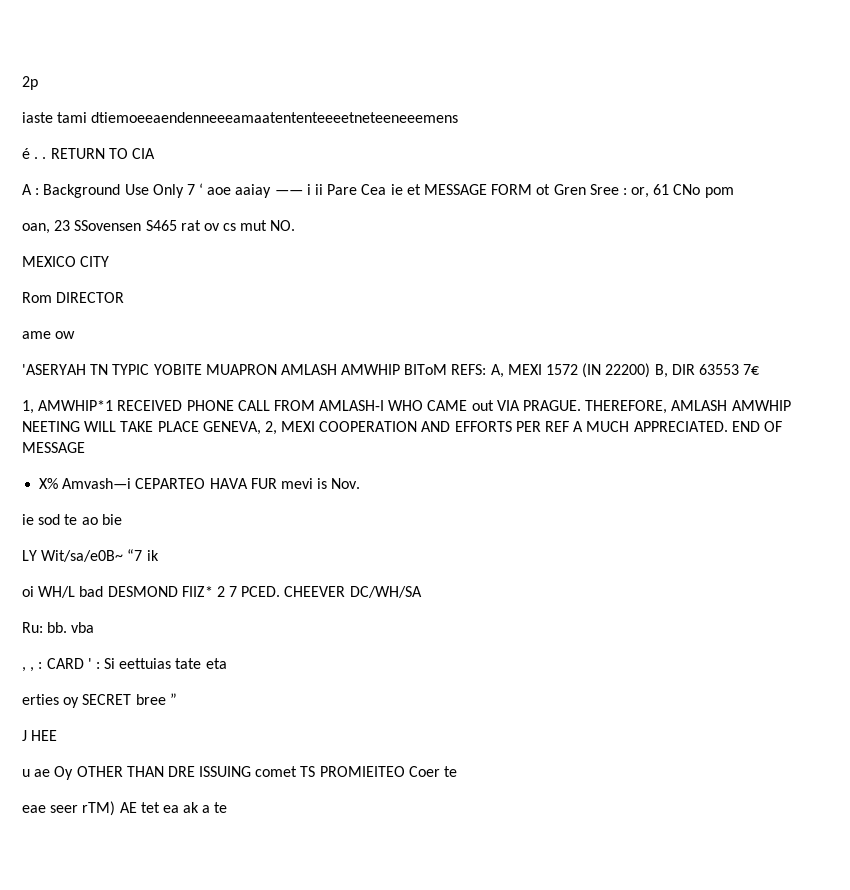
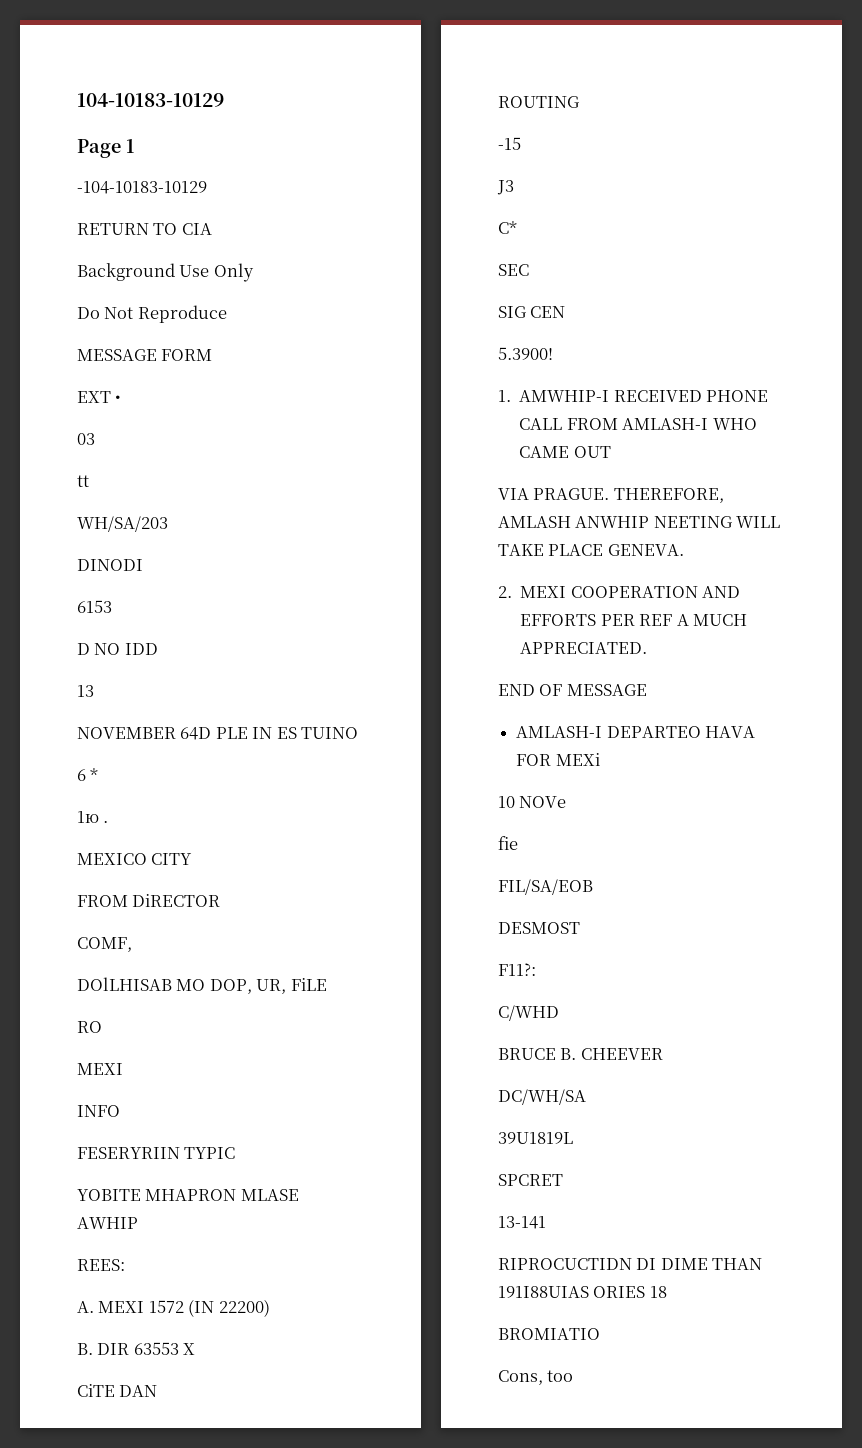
[22,76,38,90] [22,112,459,123] [22,148,47,159] 2p // iaste tami dtiemoeeaendenneeeamaatententeeeetneteeneeemens // é . . -> [77,93,224,107] [77,139,134,158] [77,181,207,194] 104-10183-10129 // Page 1 // -104-10183-10129 //
[22,184,40,195] A : -> (212, 229) none
[186,183,734,198] [22,220,296,234] [22,256,110,267] [22,292,125,303] [22,331,76,339] [22,364,504,378] 7 ‘ aoe aaiay —— i ii Pare Cea ie et MESSAGE FORM ot Gren Sree : or, 61 CNo pom // oan, 23 SSovensen S465 rat ov cs mut NO. // MEXICO CITY // Rom DIRECTOR // ame ow // 'ASERYAH TN TYPIC YOBITE MUAPRON AMLASH AMWHIP BIToM REFS: A, -> [77,305,227,323] [77,349,213,361] [77,391,122,403] [77,433,95,445] [77,475,89,487] [77,516,168,532] [77,559,143,571] [77,600,112,613] [77,643,158,655] [77,685,94,697] [77,727,359,740] [77,768,99,781] [77,811,109,823] [77,853,193,865] [77,894,221,907] [77,937,132,952] [77,977,327,994] [77,1021,102,1033] [77,1063,123,1075] [77,1105,120,1117] [77,1147,236,1159] [77,1189,299,1201] [77,1217,138,1229] [77,1259,125,1271] [77,1301,94,1313] // Do Not Reproduce // MESSAGE FORM // EXT • // 03 // tt // WH/SA/203 // DINODI // 6153 // D NO IDD // 13 // NOVEMBER 64D PLE IN ES TUINO // 6 * // 1ю . // MEXICO CITY // FROM DiRECTOR // COMF, // DOlLHISAB MO DOP, UR, FiLE // RO // MEXI // INFO // FESERYRIIN TYPIC // YOBITE MHAPRON MLASE AWHIP // REES: // A.
[654,364,668,378] B, -> [77,1343,93,1355] // B.
[743,364,760,375] [22,400,114,414] 7€ // 1, AMWHIP*1 -> [183,1343,196,1355] [77,1384,158,1397] [498,96,580,108] [498,137,521,150] [497,180,514,195] [498,221,517,234] [498,264,529,276] [498,306,566,318] [498,347,553,360] [498,390,610,402] X // CiTE DAN // ROUTING // -15 // J3 // C* // SEC // SIG CEN // 5.3900! // 1. AMWHIP-I
[471,400,494,411] out -> [573,446,611,458] OUT //
[731,400,791,411] AMWHIP -> [575,516,650,528] ANWHIP
[202,421,277,435] GENEVA, 2, -> [607,544,684,556] [498,586,512,598] GENEVA. // 2.
(728, 426) none -> (648, 648) //
[39,478,361,489] [22,514,122,525] [22,549,159,562] [22,586,281,598] X% Amvash—i CEPARTEO HAVA FUR mevi is Nov. // ie sod te ao bie // LY Wit/sa/e0B~ “7 ik // oi WH/L bad DESMOND FIIZ* 2 7 PCED. -> [516,726,756,738] [516,753,600,766] [498,796,567,808] [498,836,518,850] [498,879,593,895] [498,922,580,934] [498,963,536,976] [498,1005,559,1021] [498,1048,577,1060] AMLASH-I DEPARTEO HAVA FOR MEXi // 10 NOVe // fie // FIL/SA/EOB // DESMOST // F11?: // C/WHD // BRUCE B.
(346, 591) none -> (663, 1054) //
[22,622,95,633] [22,658,227,672] [22,693,177,708] [22,730,58,741] [22,766,458,780] [22,801,228,816] Ru: bb. vba // , , : CARD ' : Si eettuias tate eta // erties oy SECRET bree ” // J HEE // u ae Oy OTHER THAN DRE ISSUING comet TS PROMIEITEO Coer te // eae seer rTM) AE tet ea ak a te -> [498,1132,573,1144] [498,1174,563,1186] [498,1216,546,1229] [498,1258,763,1270] [498,1286,667,1298] [498,1328,600,1340] [498,1370,574,1385] 39U1819L // SPCRET // 13-141 // RIPROCUCTIDN DI DIME THAN 191I88UIAS ORIES 18 // BROMIATIO // Cons, too

